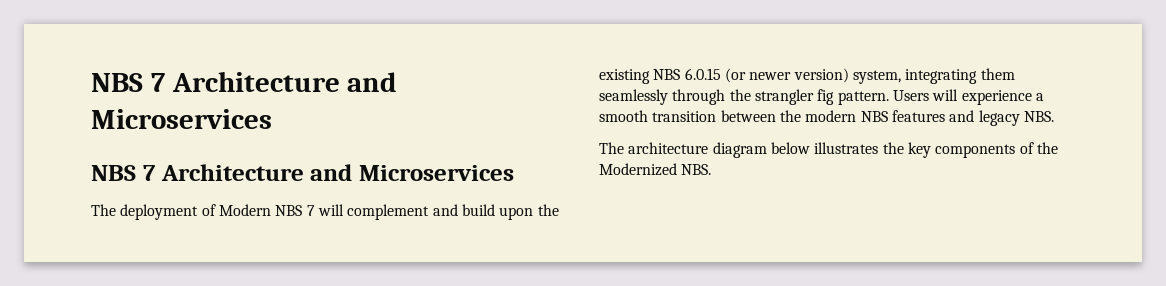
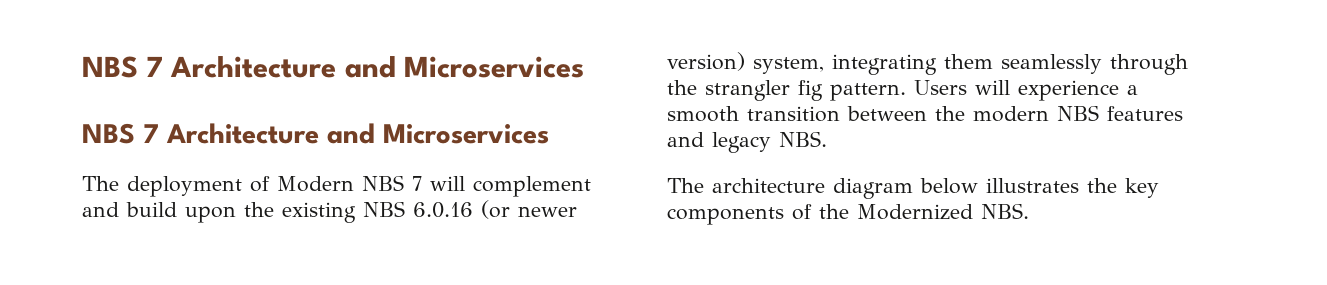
[684,68,721,80] 6.0.15 -> [413,202,473,218] 6.0.16

